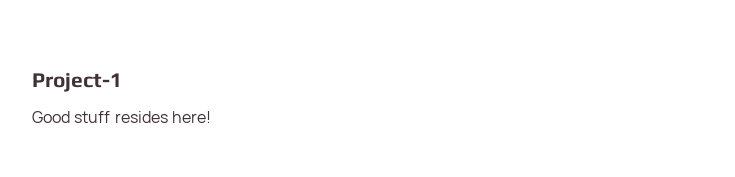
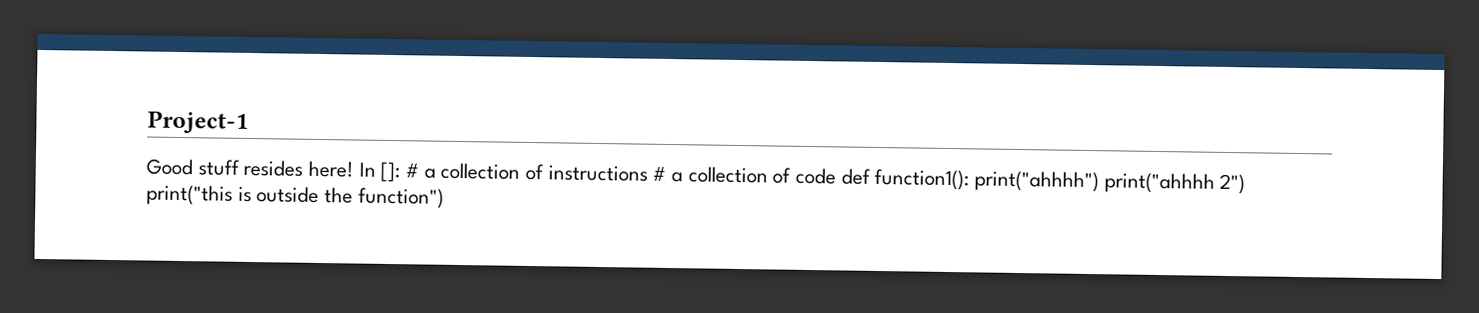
(211, 117) none -> [358,161,1246,195] [146,184,444,209] In []: # a collection of instructions # a collection of code def function1(): print("ahhhh") print("ahhhh 2") print("this is outside the function")

